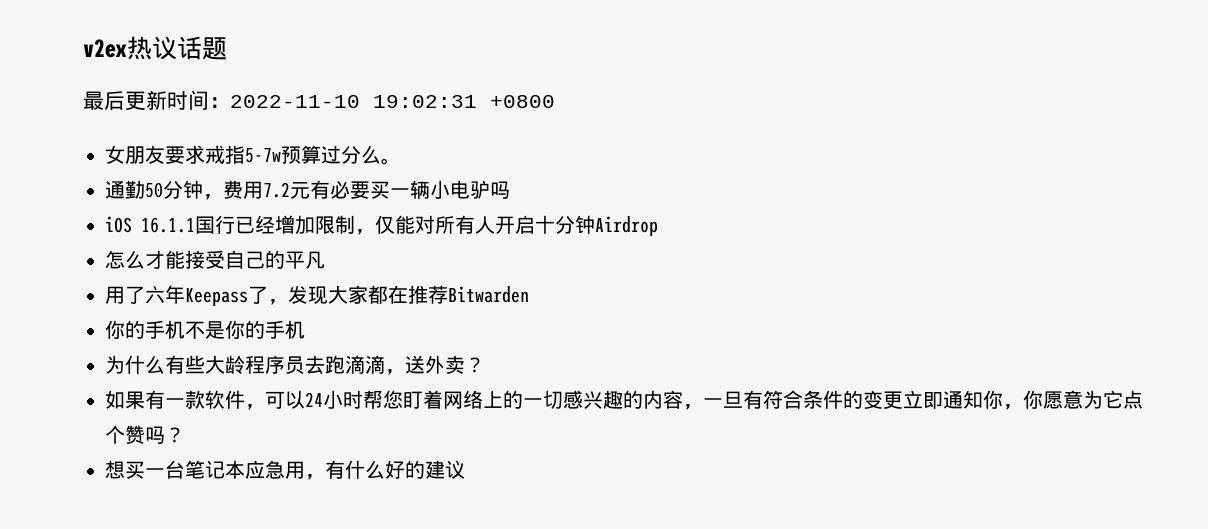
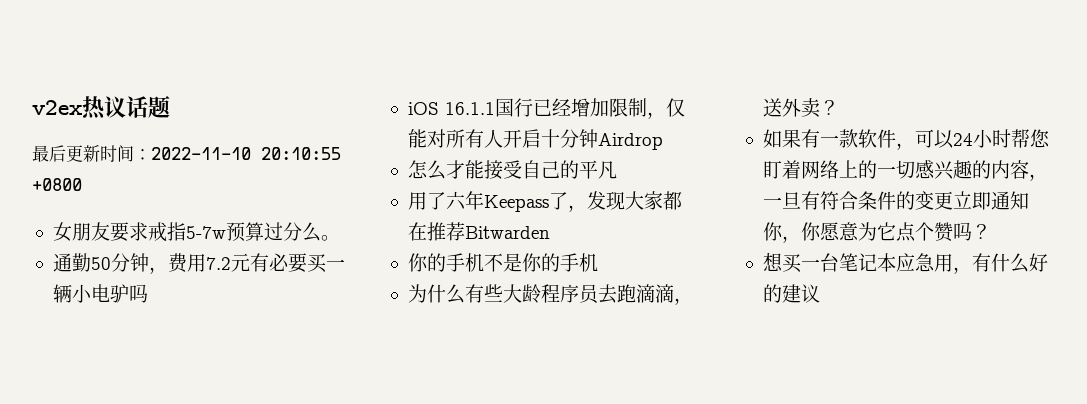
[373,95,477,108] 19:02:31 -> [261,147,341,160] 20:10:55

